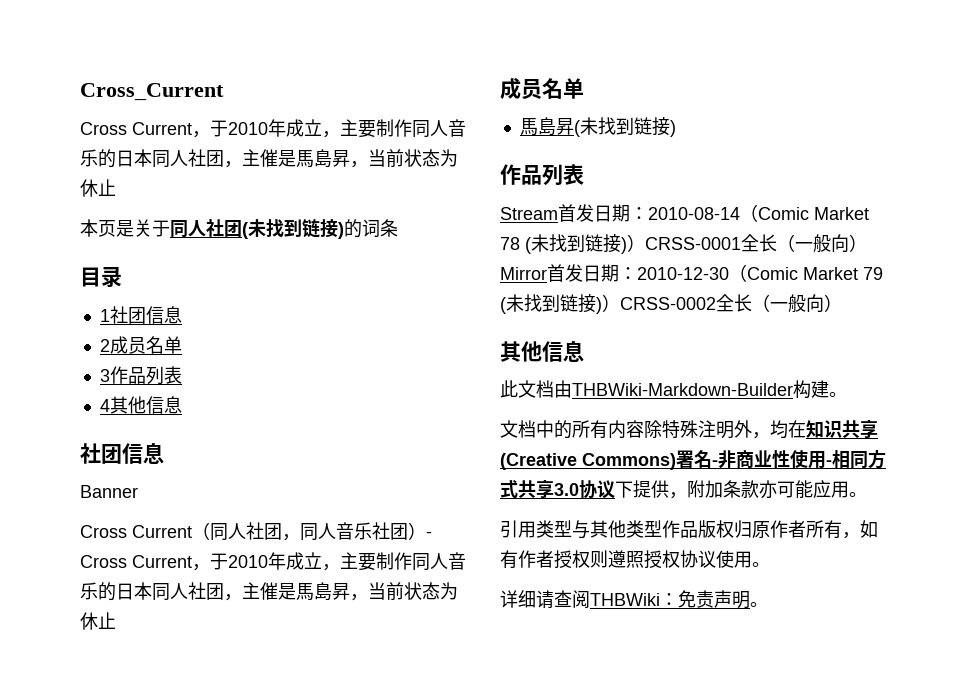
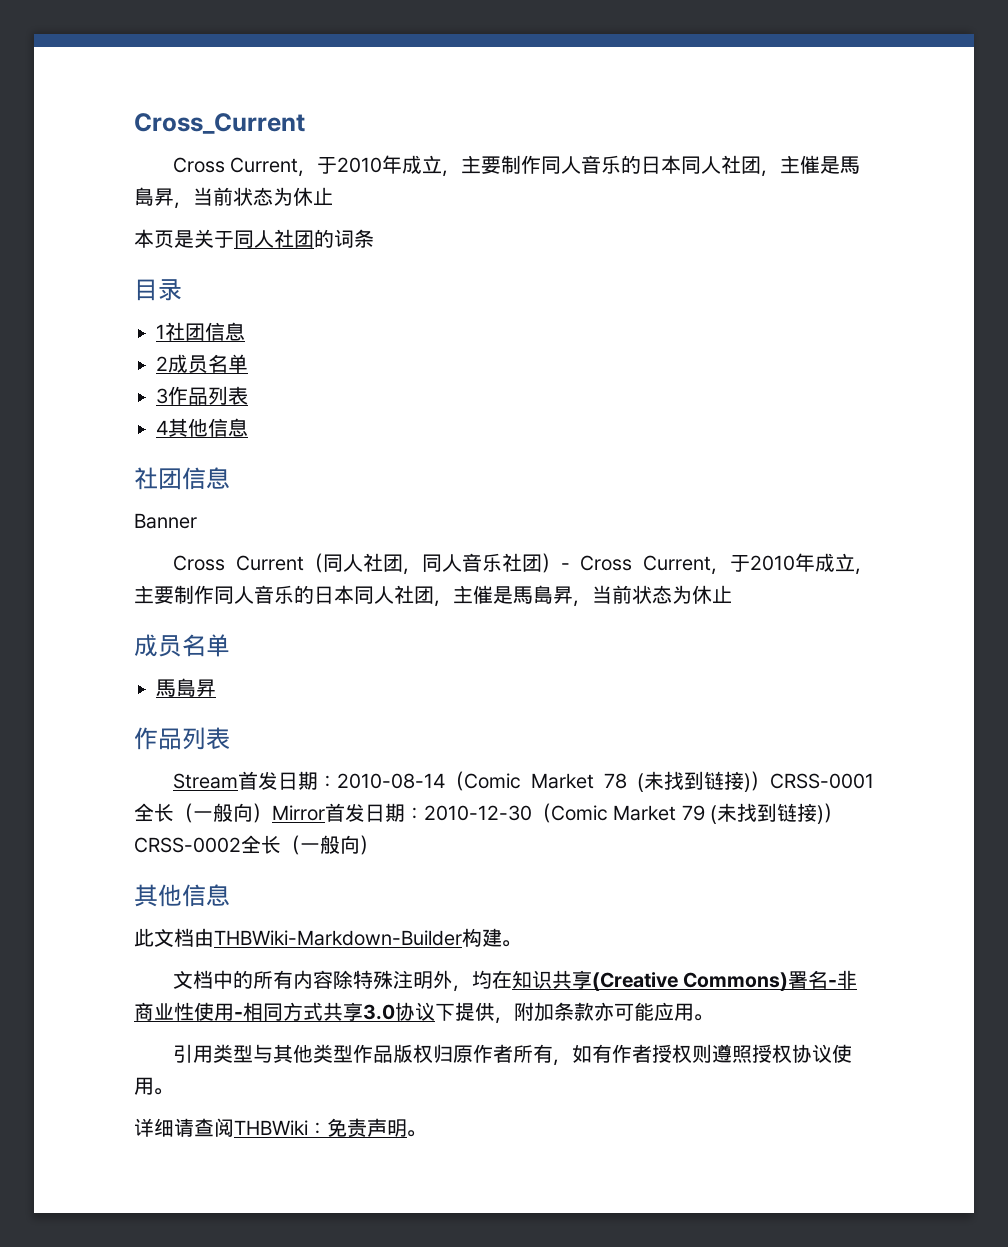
[242,219,344,239] (未找到链接) -> (314, 239) none
[573,117,676,137] (未找到链接) -> (216, 688) none

